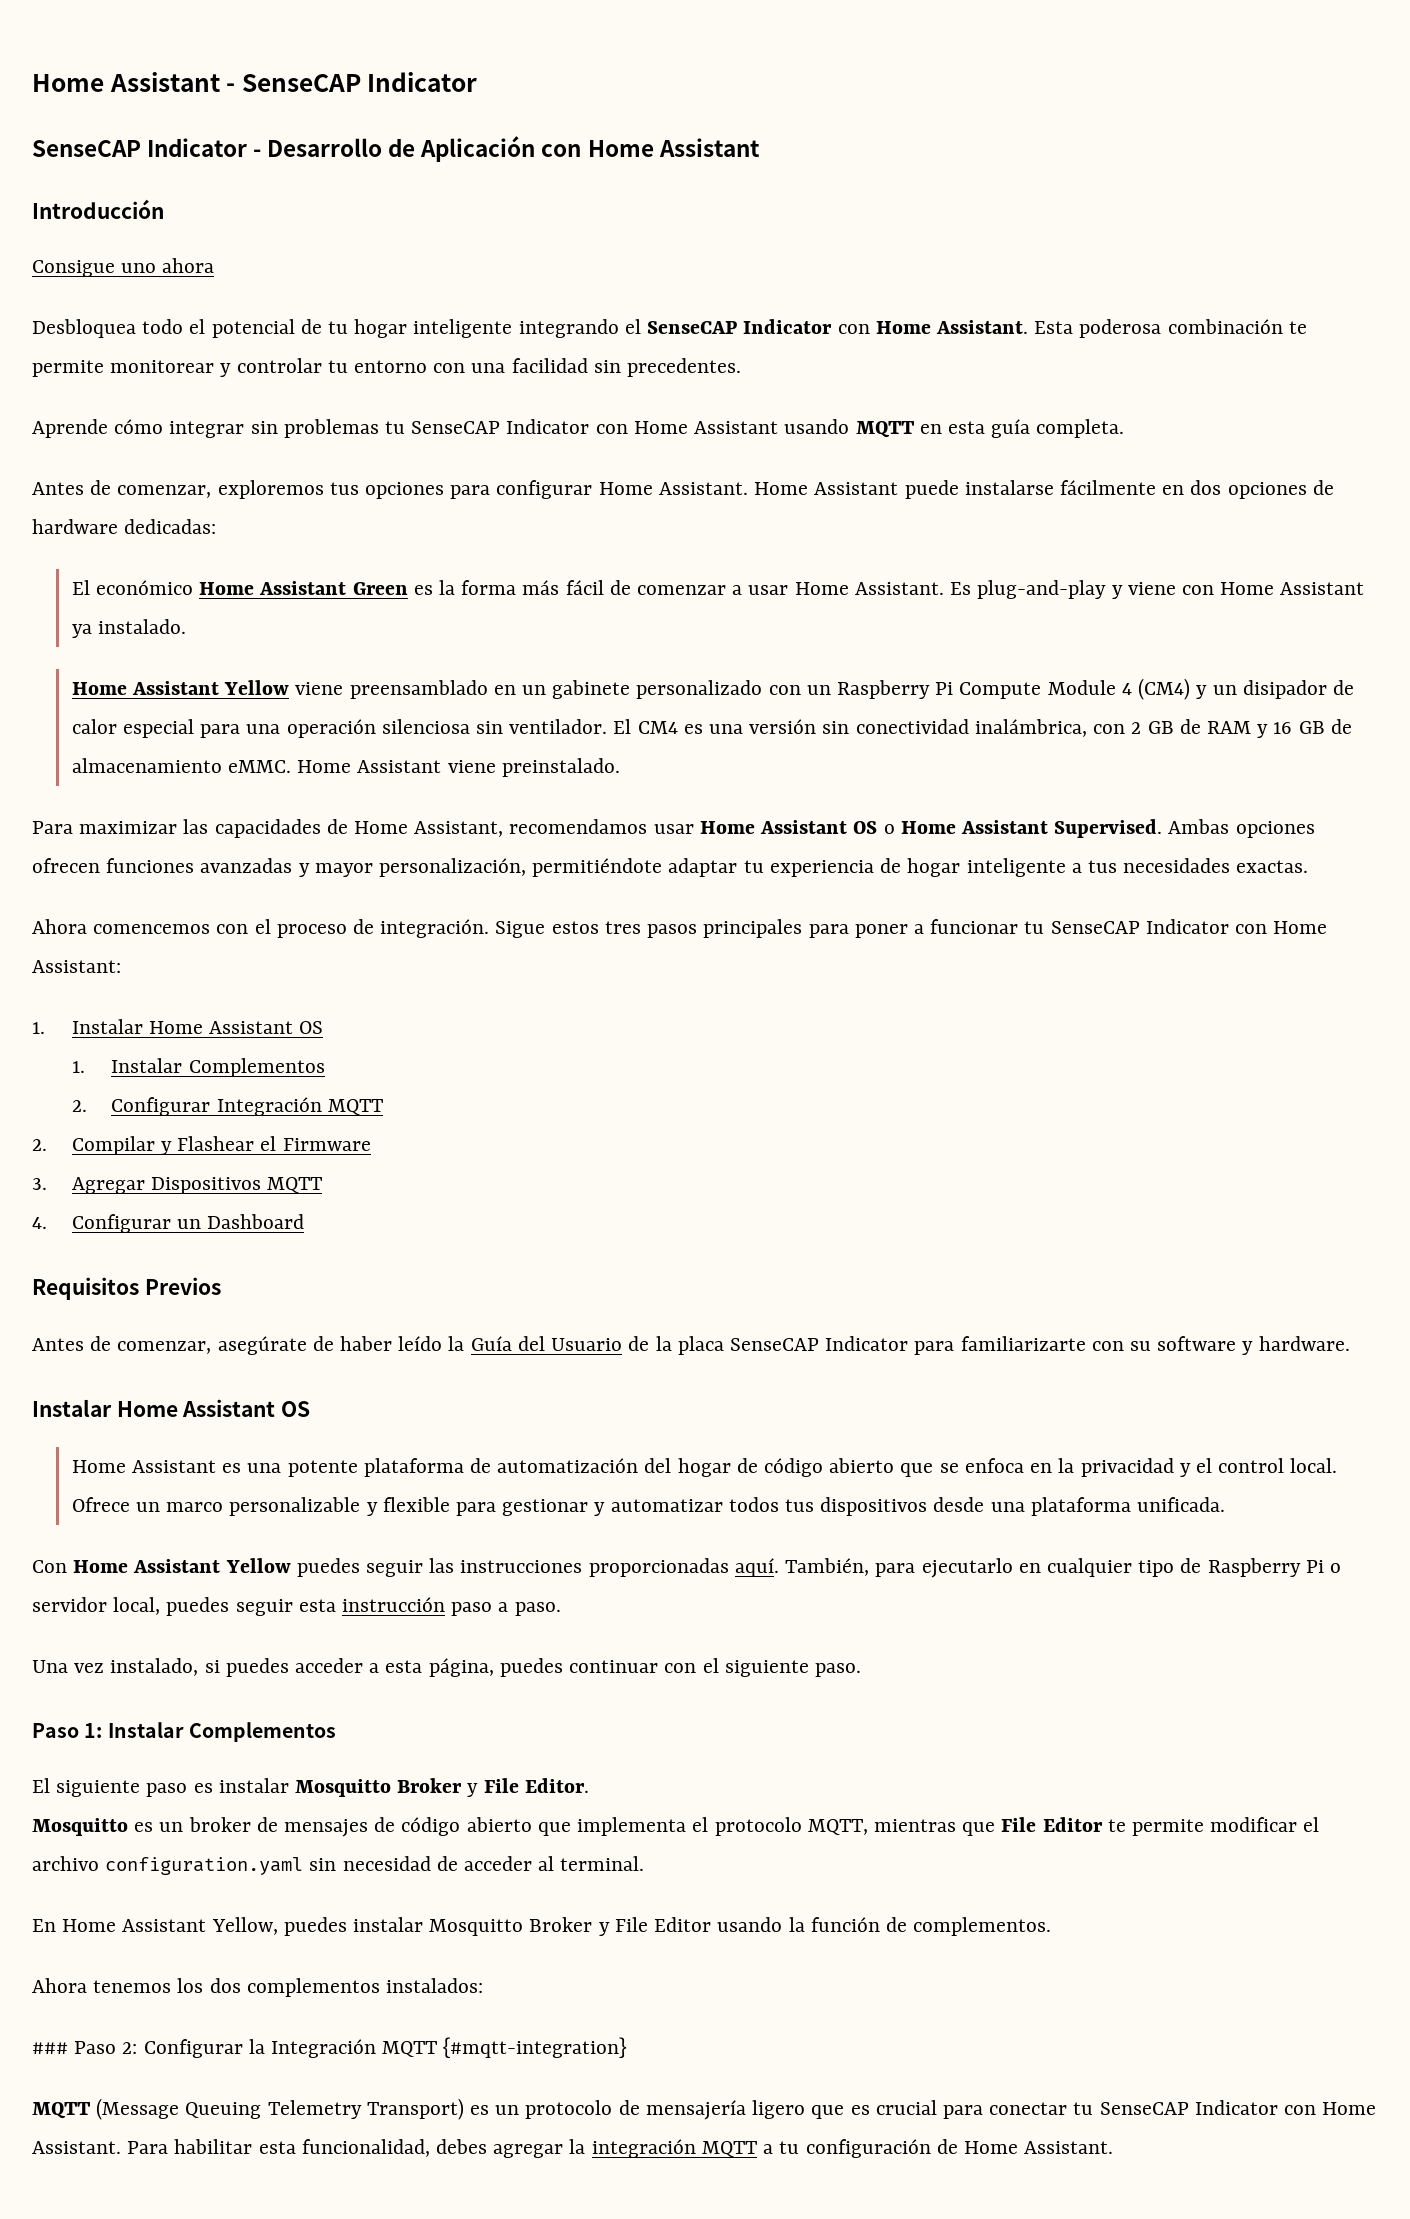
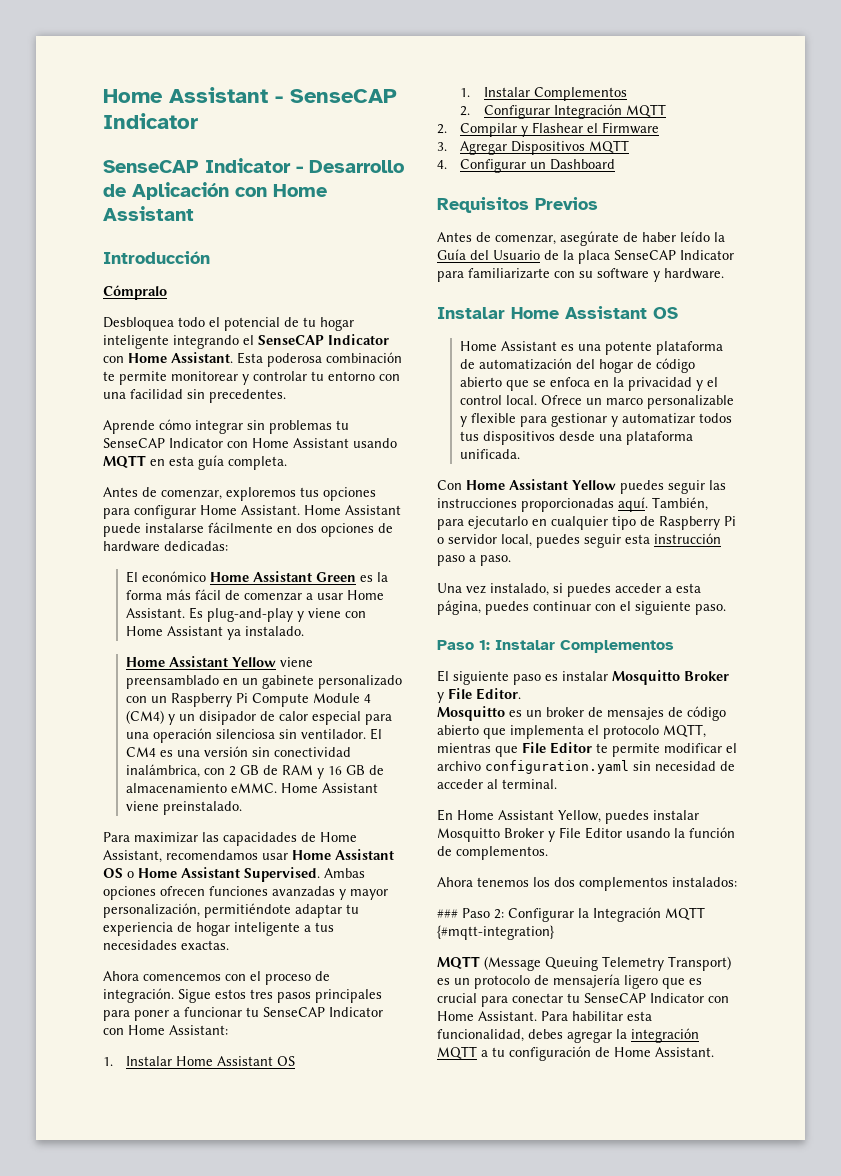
[32,258,215,277] Consigue uno ahora -> [103,285,167,300] Cómpralo

